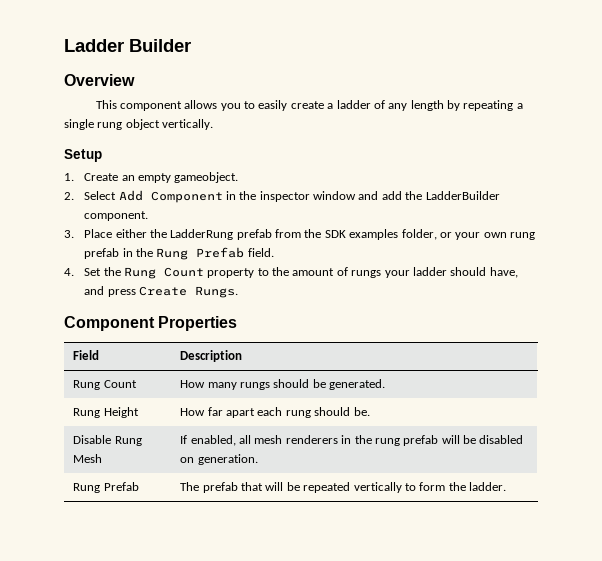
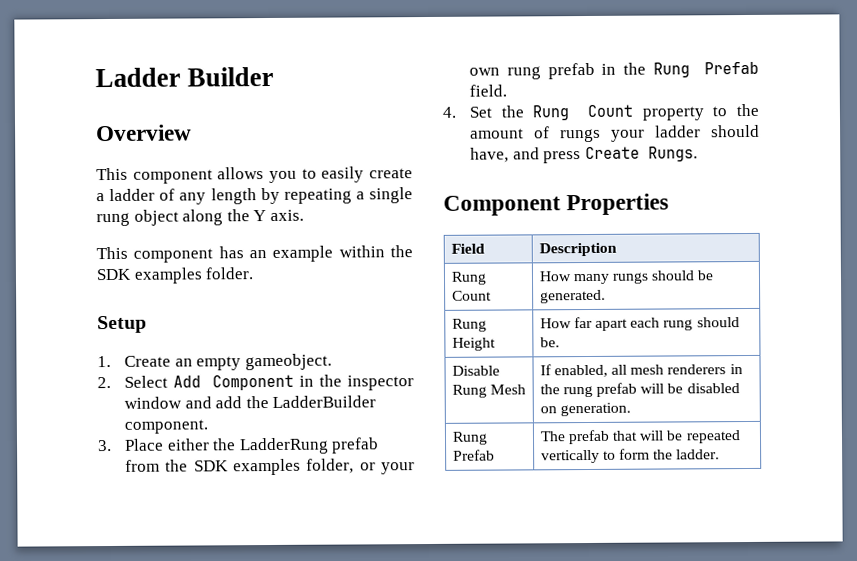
[162,119,214,130] vertically. -> [182,209,304,226] [96,245,413,263] [96,267,254,284] along the Y axis. // This component has an example within the SDK examples folder.

